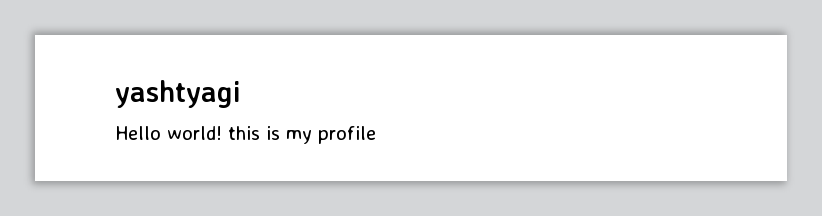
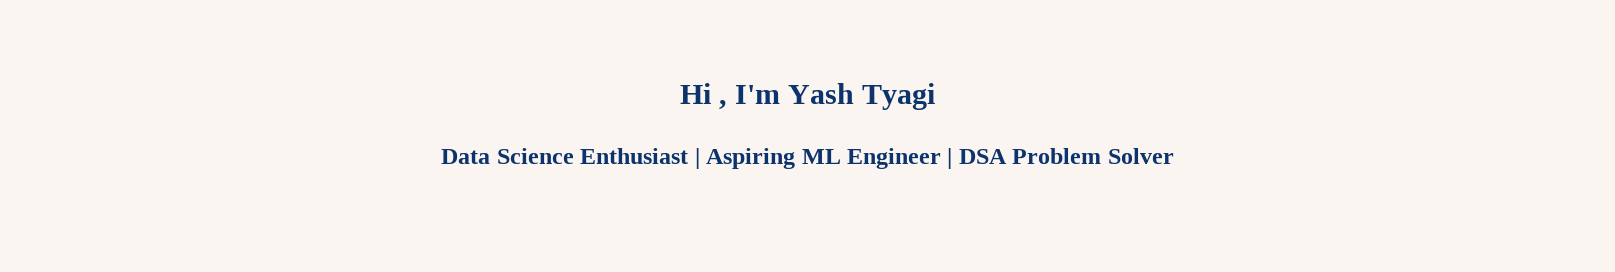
[115,80,240,108] [115,126,376,144] yashtyagi // Hello world! this is my profile -> [679,83,936,110] [441,148,1174,169] Hi , I'm Yash Tyagi // Data Science Enthusiast | Aspiring ML Engineer | DSA Problem Solver

